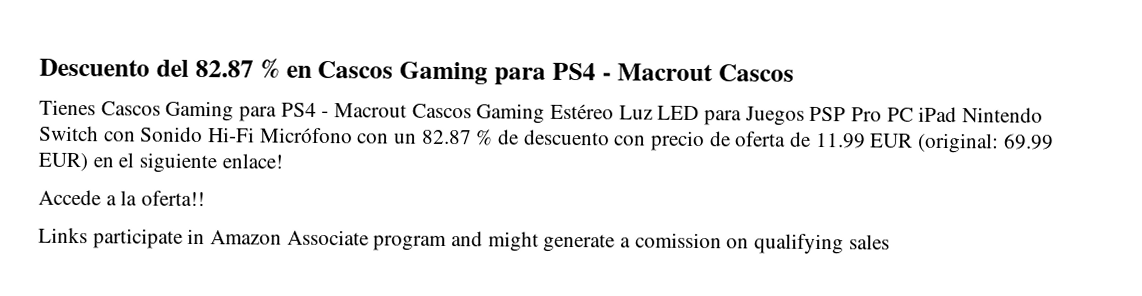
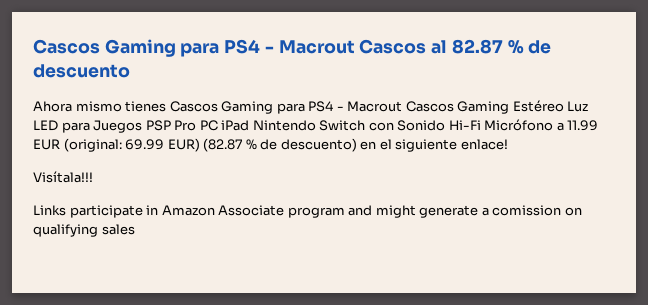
[39,58,794,85] [39,99,96,116] Descuento del 82.87 % en Cascos Gaming para PS4 - Macrout Cascos // Tienes -> [33,39,552,57] [33,64,130,78] [33,101,167,112] Cascos Gaming para PS4 - Macrout Cascos al 82.87 % de descuento // Ahora mismo tienes
[357,129,812,152] con un 82.87 % de descuento con precio de oferta de -> [556,122,564,131] a
(88, 162) none -> [203,138,357,152] (82.87 % de descuento)
[38,189,206,207] Accede a la oferta!! -> [33,171,93,183] Visítala!!!

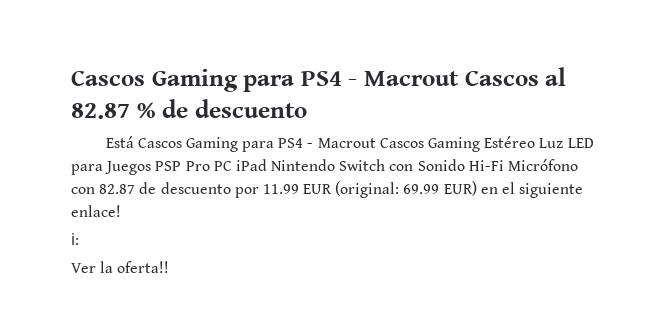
[33,101,167,112] Ahora mismo tienes -> [105,136,134,148] Está
[556,122,564,131] a -> [71,182,259,198] con 82.87 de descuento por
[203,138,357,152] (82.87 % de descuento) -> (477, 188) none
[33,171,93,183] [33,205,582,218] [33,224,135,237] Visítala!!! // Links participate in Amazon Associate program and might generate a comission on qualifying sales -> [71,233,79,245] [71,261,170,273] ℹ: // Ver la oferta!!

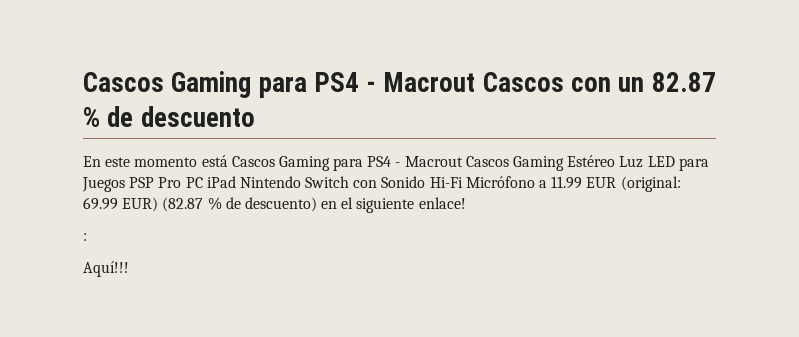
[71,67,567,92] Cascos Gaming para PS4 - Macrout Cascos al -> [83,71,645,98] Cascos Gaming para PS4 - Macrout Cascos con un
[105,136,134,148] Está -> [83,155,228,167] En este momento está
[71,182,259,198] con 82.87 de descuento por -> [539,180,548,188] a
(477, 188) none -> [162,197,317,212] (82.87 % de descuento)
[71,233,79,245] [71,261,170,273] ℹ: // Ver la oferta!! -> [83,233,87,241] [83,261,129,277] : // Aquí!!!

